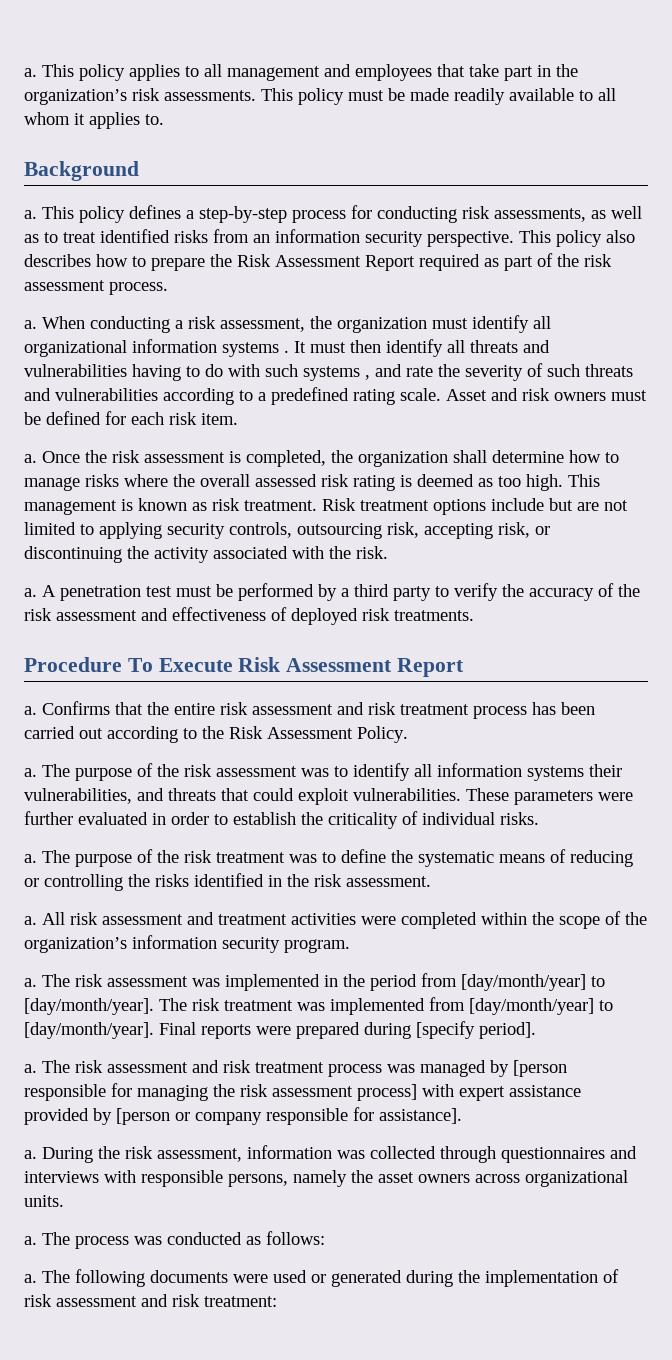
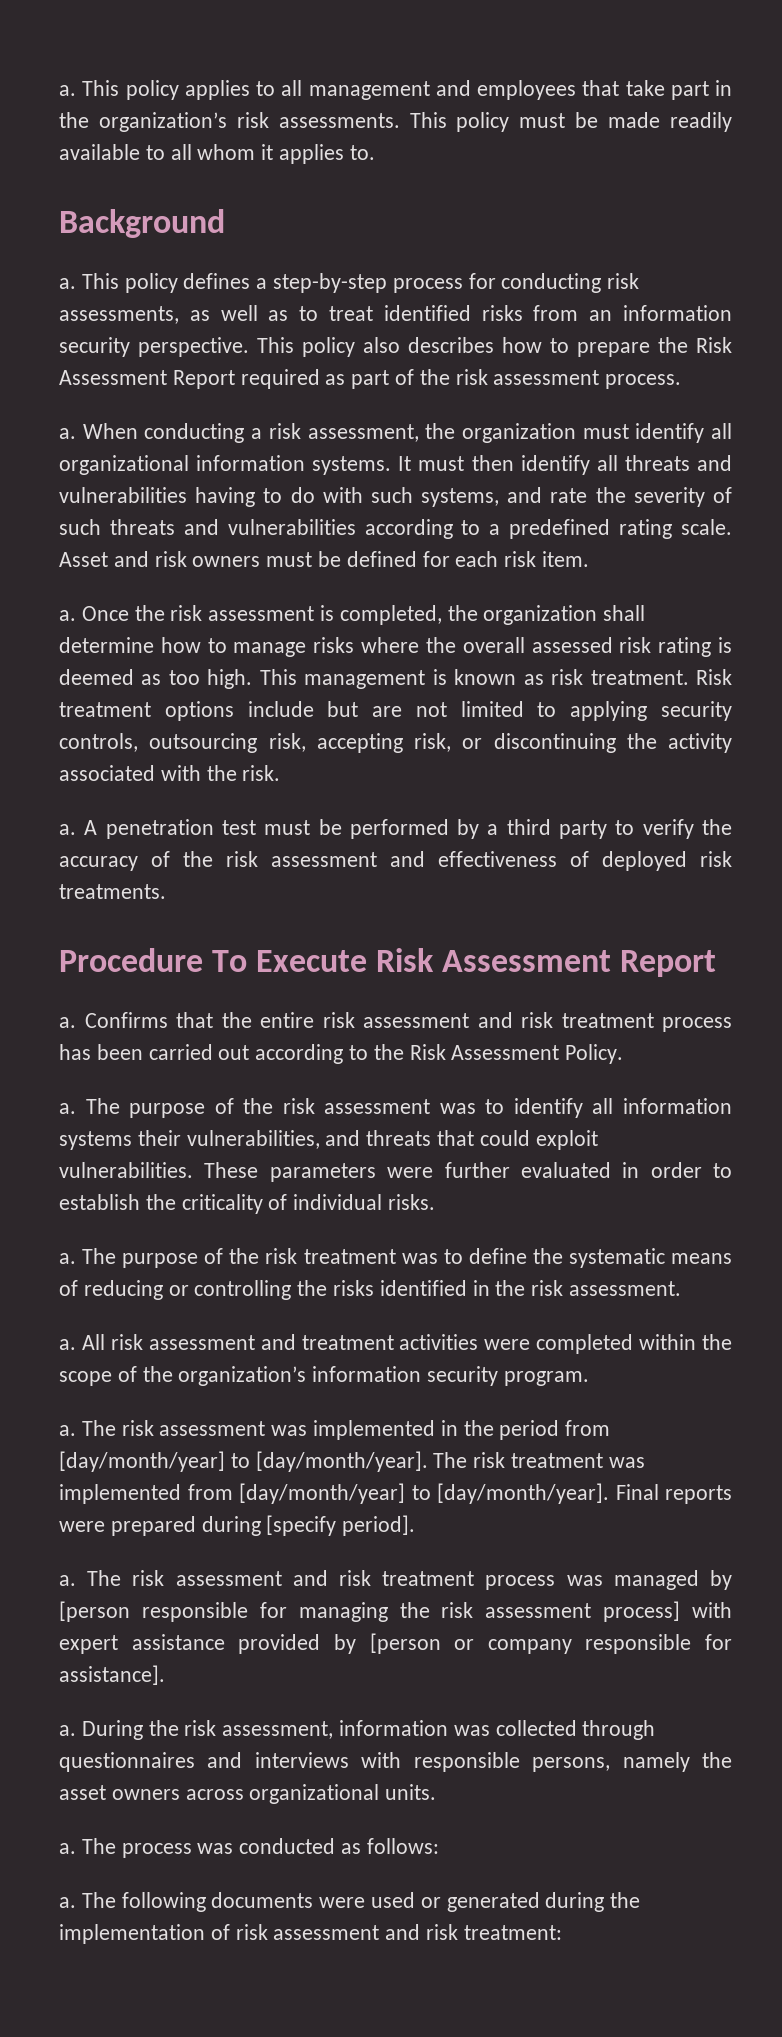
[222,342,289,357] systems . -> [312,456,392,475] systems.
[303,366,370,381] systems , -> [421,488,500,507] systems,

